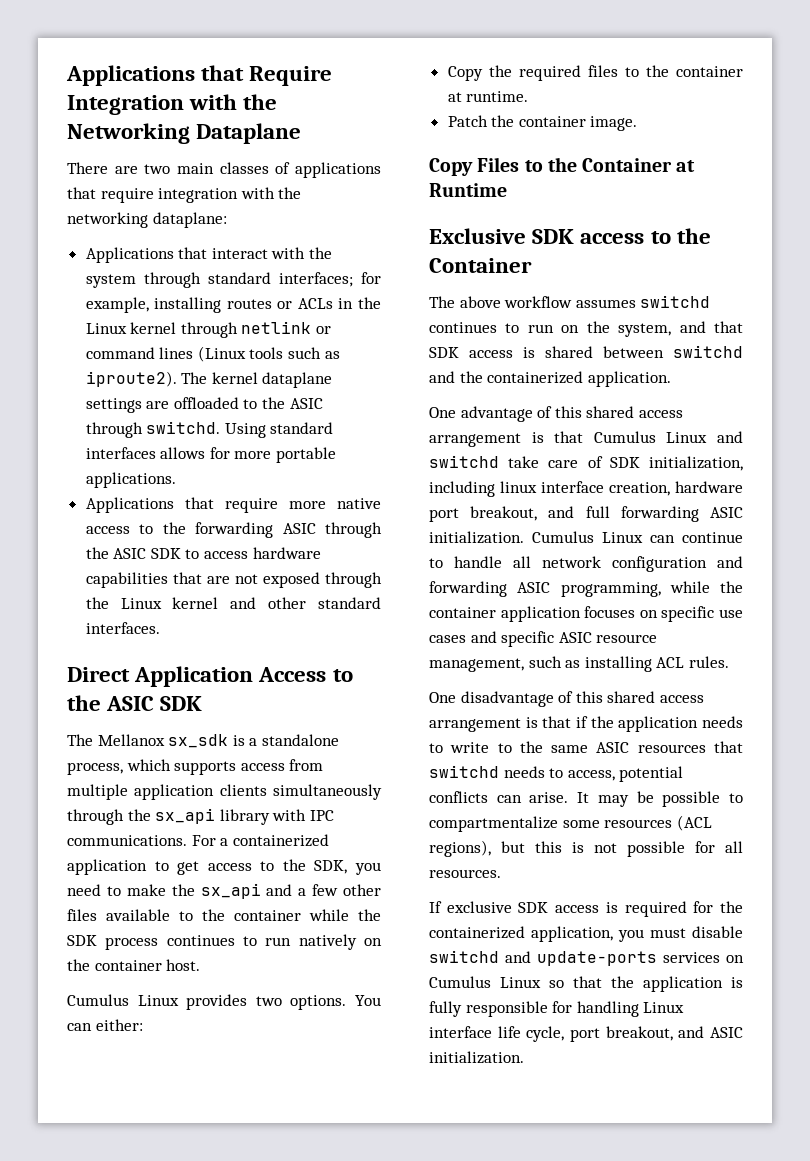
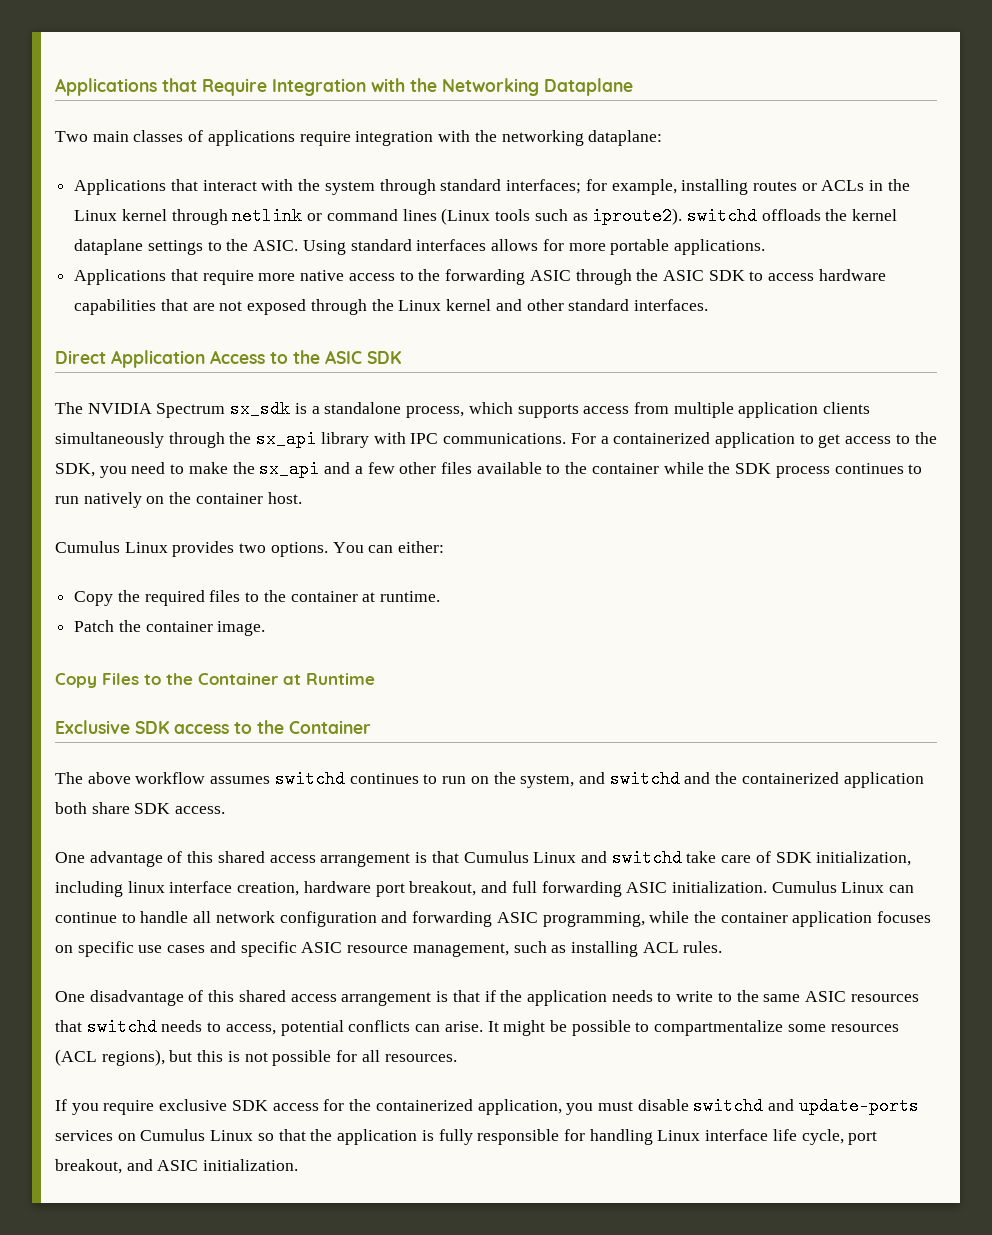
[67,162,171,174] There are two -> [55,131,88,142] Two
[67,187,96,199] that -> (295, 138) none
[181,372,333,388] [85,397,323,413] [85,421,221,438] The kernel dataplane settings are offloaded to the ASIC through switchd. -> [686,207,898,225] [74,239,299,255] switchd offloads the kernel dataplane settings to the ASIC.
[97,734,165,746] Mellanox -> [87,403,226,418] NVIDIA Spectrum
[714,321,743,333] [429,345,743,358] [429,371,671,387] that SDK access is shared between switchd and the containerized application. -> [609,770,924,788] [55,802,226,814] switchd and the containerized application both share SDK access.
[597,795,629,807] may -> [503,1020,546,1036] might
(442, 907) none -> [71,1100,155,1115] you require
[605,901,687,917] is required -> (319, 1107) none

